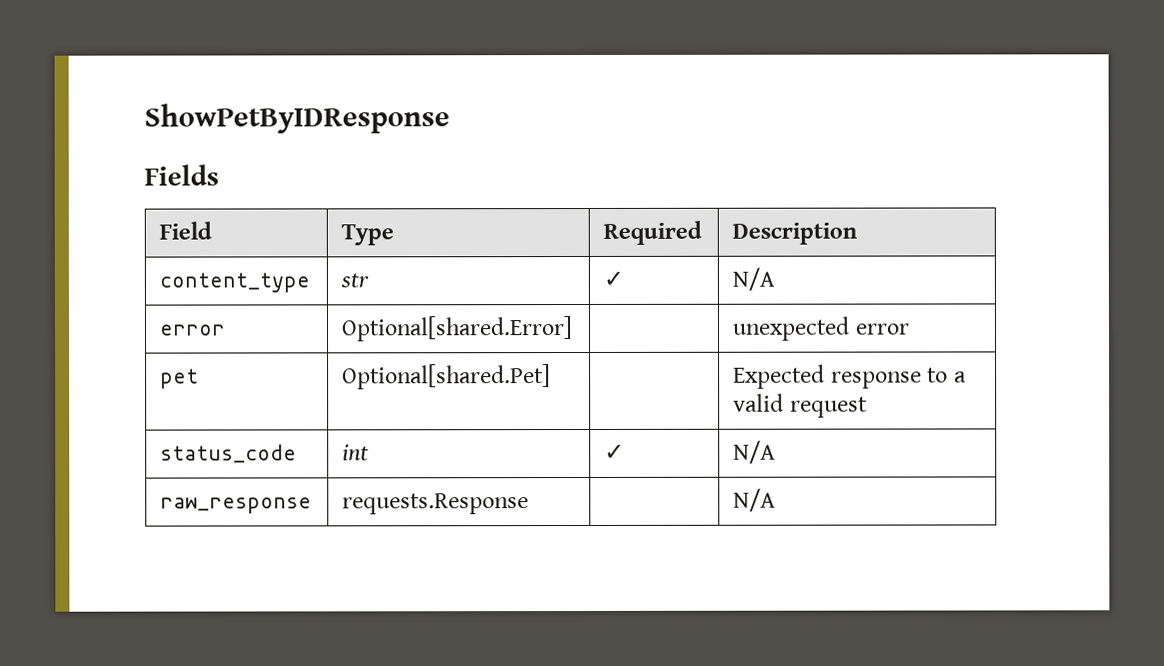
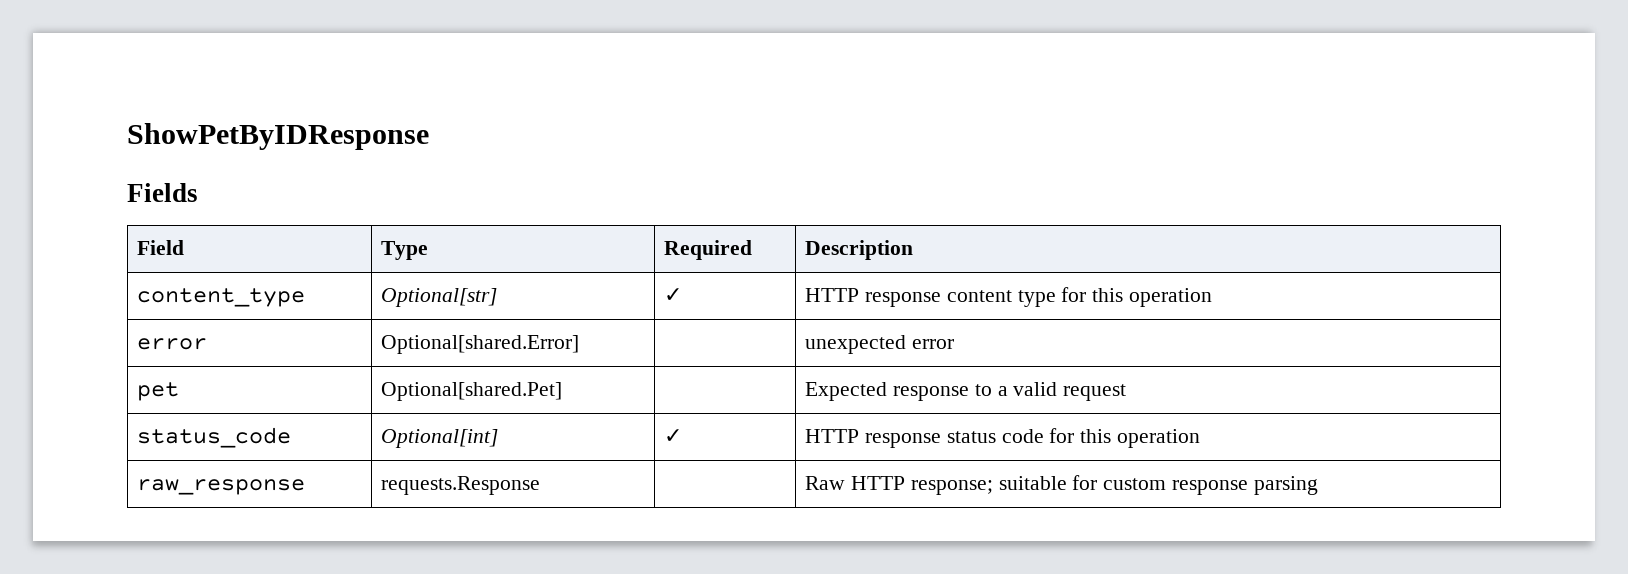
[340,273,370,288] [603,270,625,287] [732,267,776,291] str | ✓ | N/A -> [381,288,498,307] [664,288,683,302] [805,287,1212,307] Optional[str] | ✓ | HTTP response content type for this operation
[342,444,370,461] [604,443,626,460] [733,440,777,464] [160,497,313,514] [342,493,530,515] [733,488,777,512] int | ✓ | N/A // raw_response | requests.Response | | N/A -> [381,429,499,448] [664,429,683,443] [805,428,1200,448] [137,479,306,495] [381,476,541,495] [805,475,1318,495] Optional[int] | ✓ | HTTP response status code for this operation // raw_response | requests.Response | | Raw HTTP response; suitable for custom response parsing

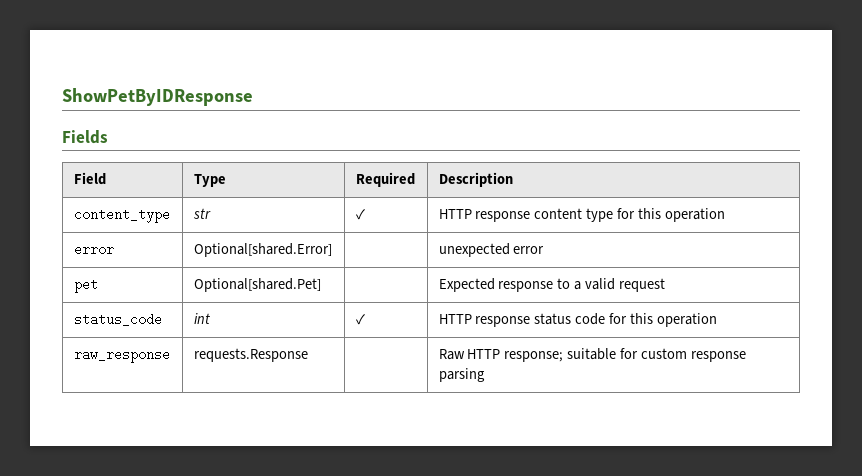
[381,288,498,307] Optional[str] -> [192,208,211,219] str
[381,429,499,448] Optional[int] -> [193,313,210,324] int

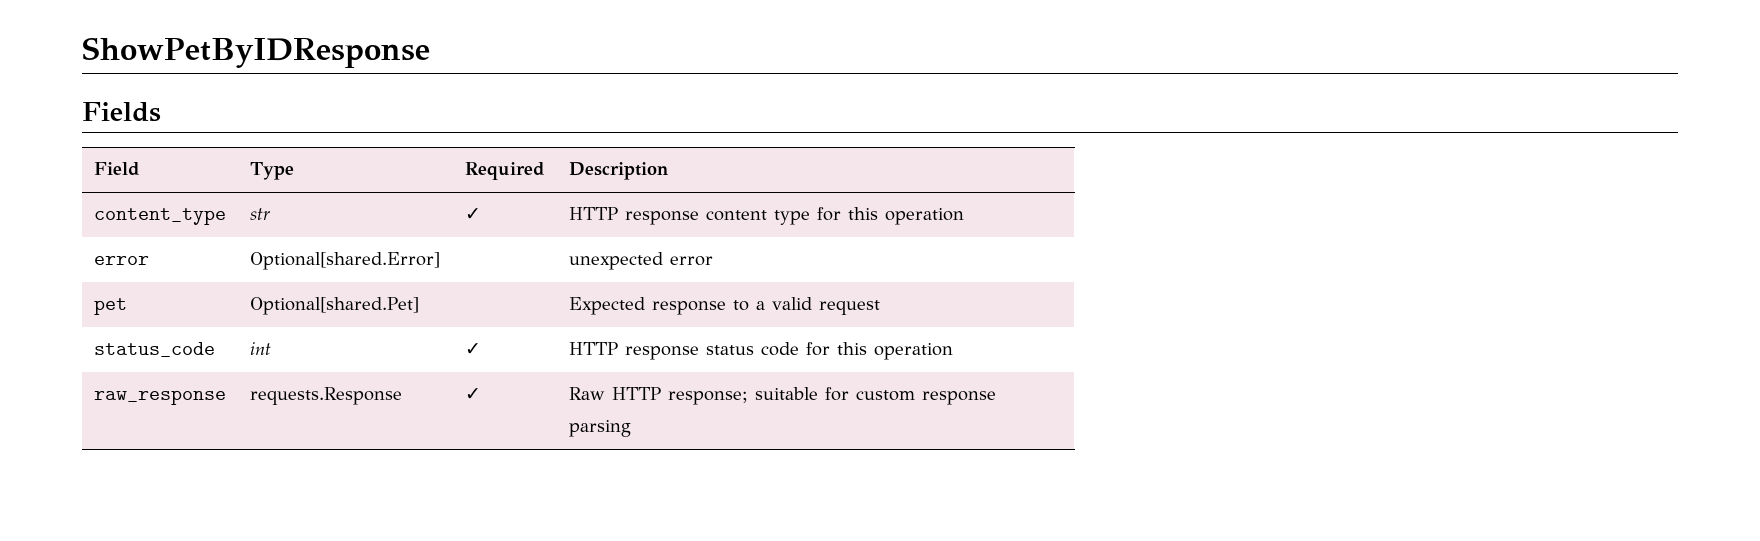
(308, 355) none -> [464,388,481,400] ✓

